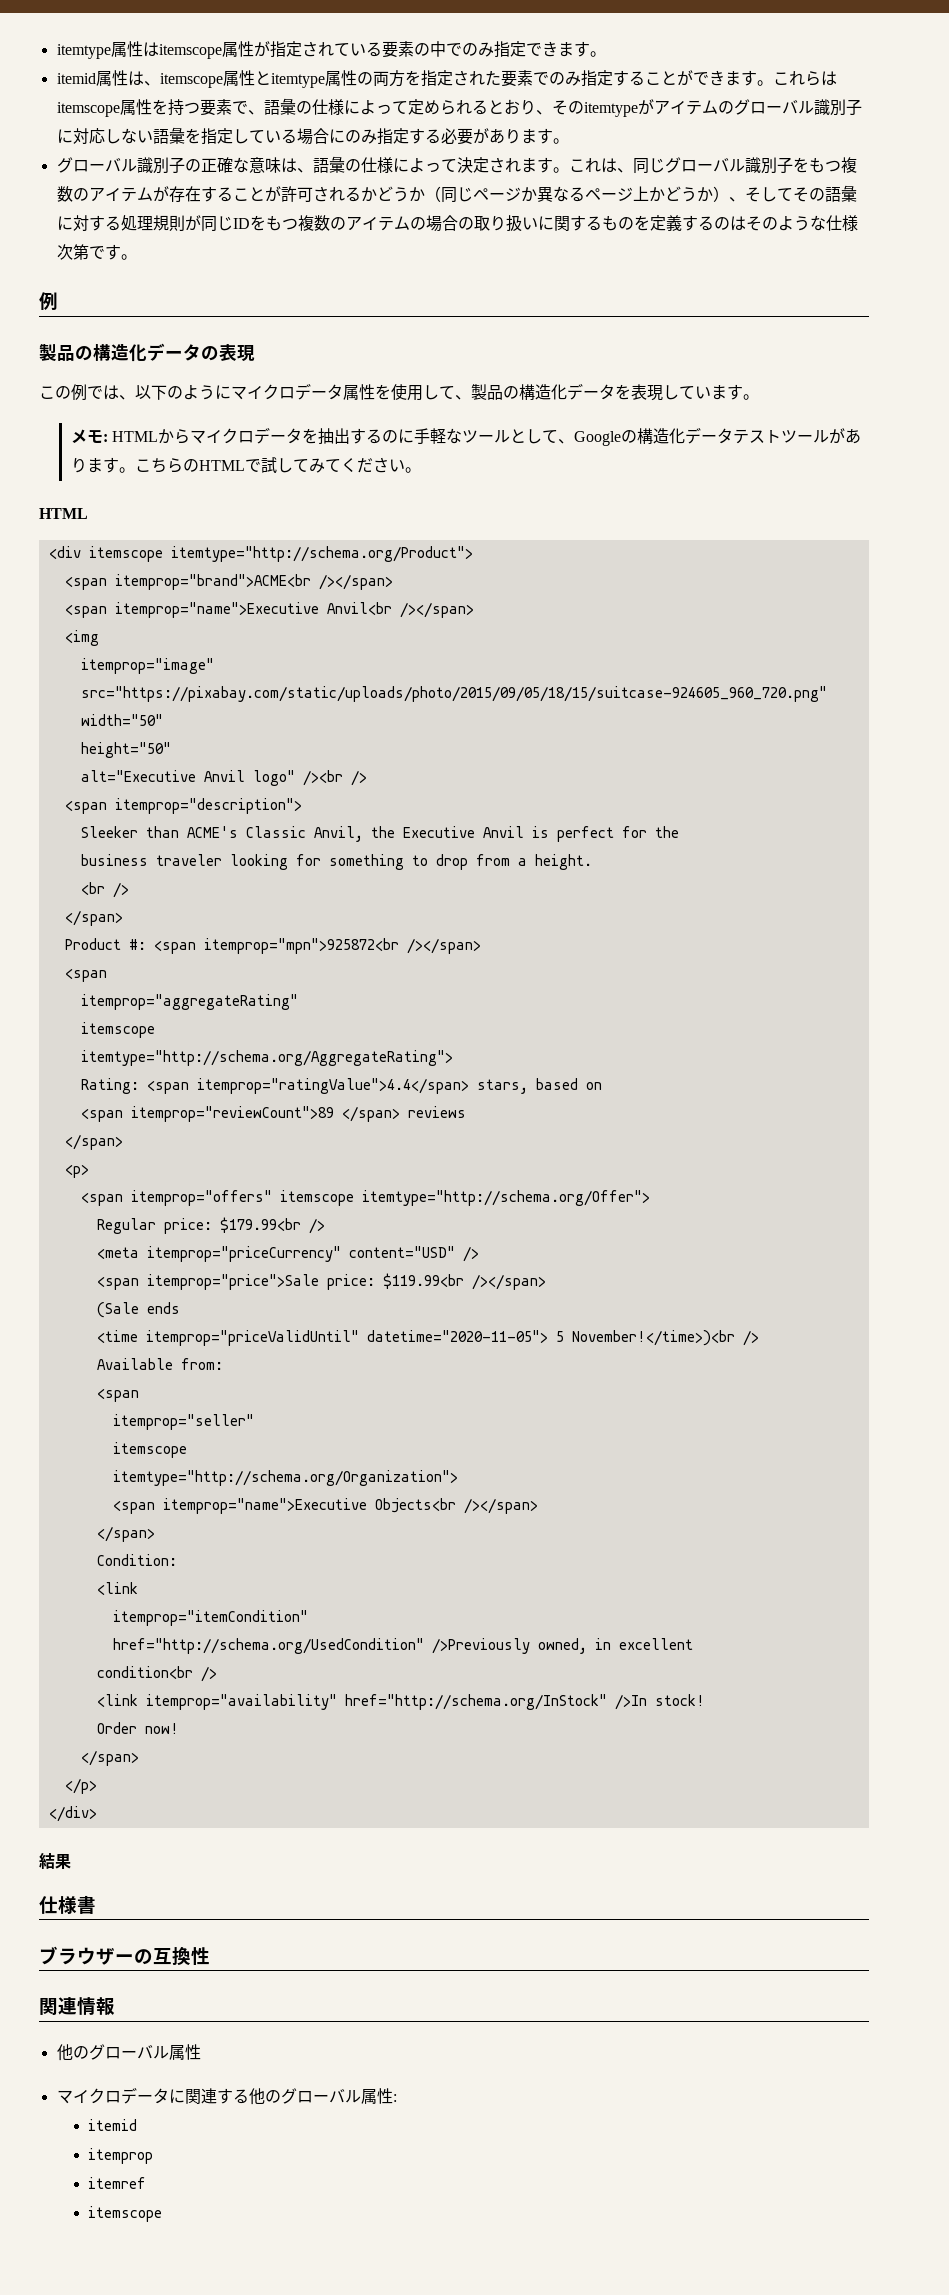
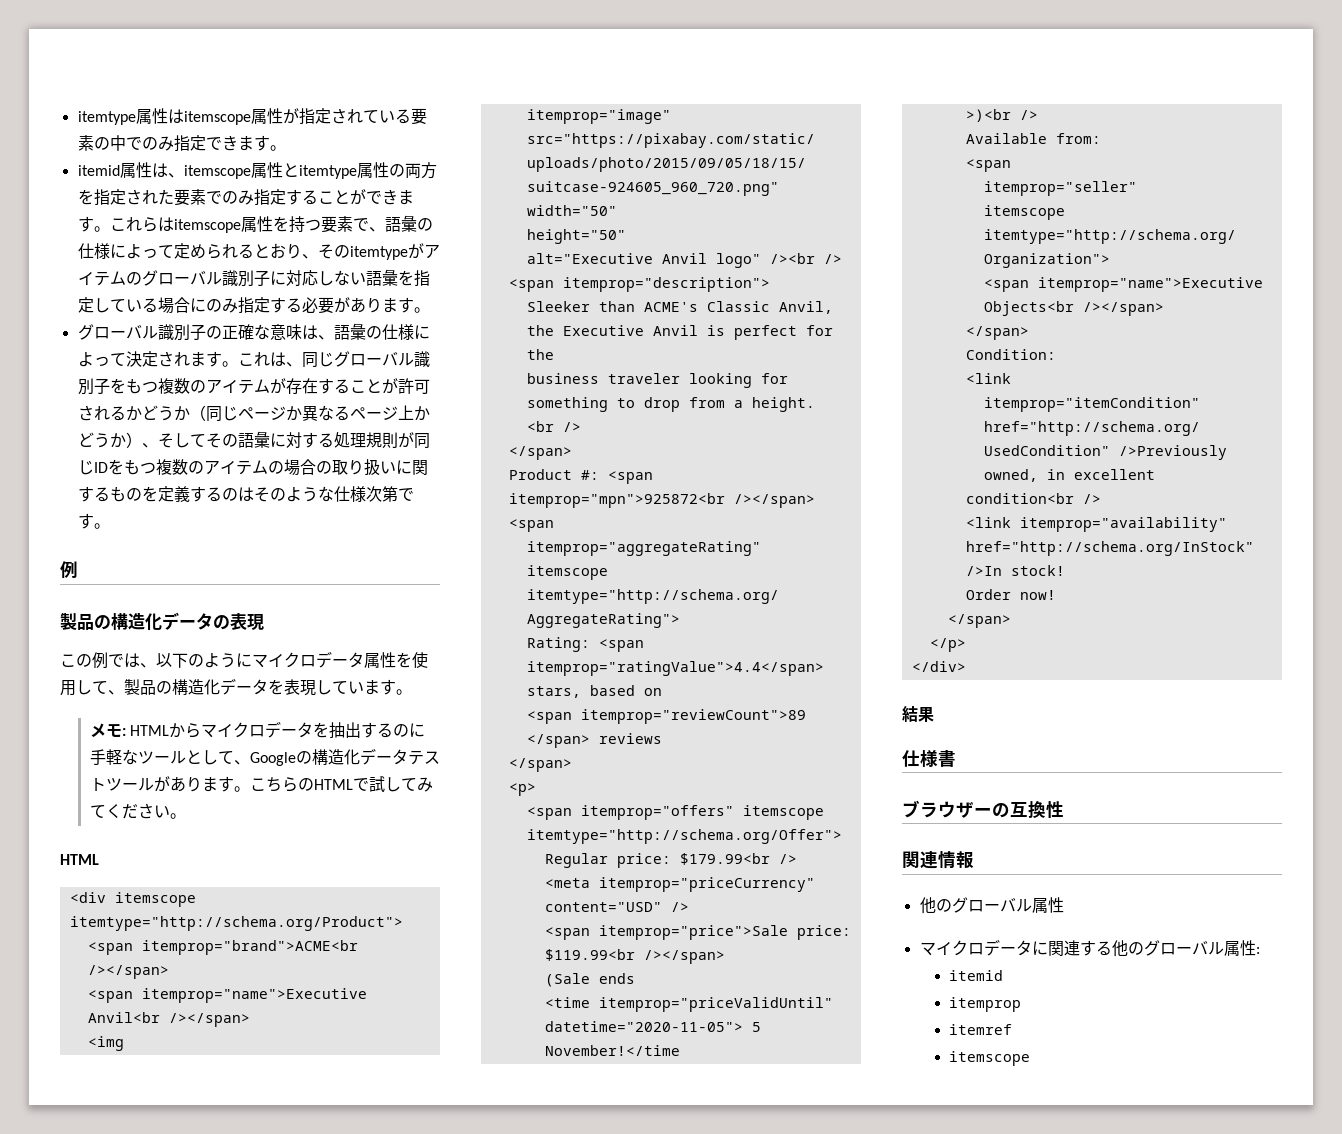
[571,1330,735,1346] November!</time>)<br -> [544,1045,680,1056] [965,109,1011,122] November!</time // >)<br

